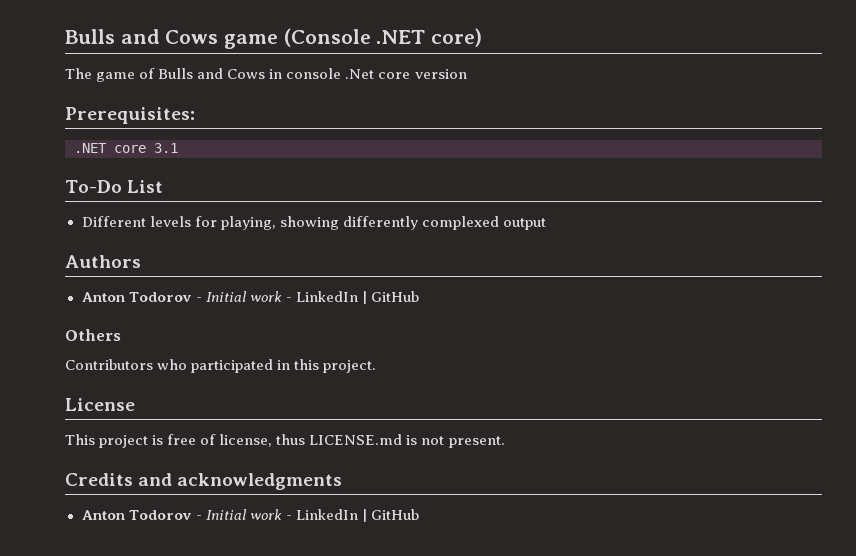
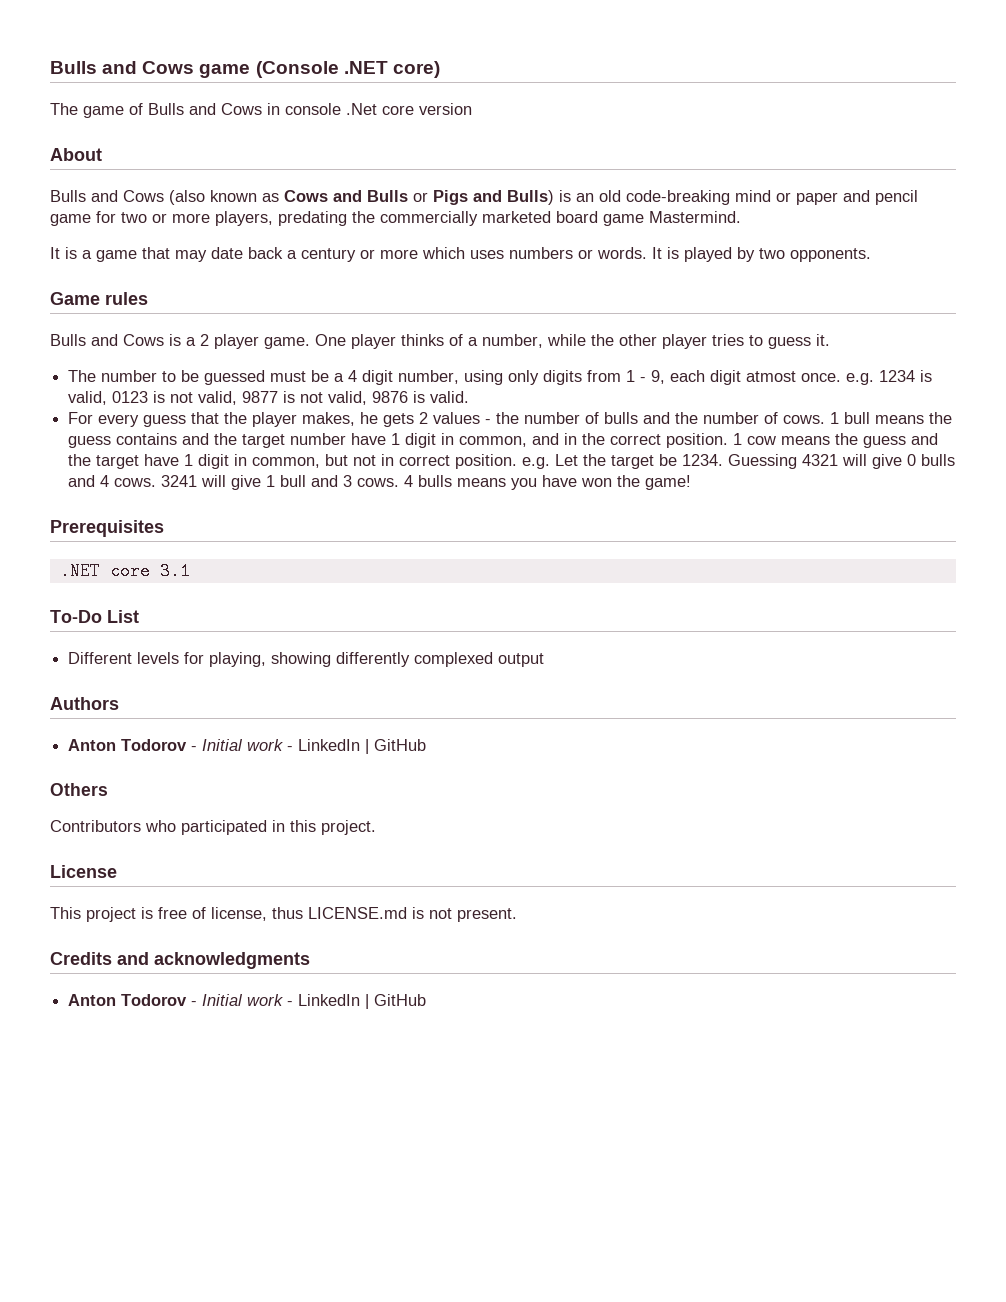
[65,107,195,124] Prerequisites: -> [50,148,102,161] [50,190,918,205] [50,211,741,226] [50,247,871,262] [50,292,148,305] [50,334,830,349] [68,370,933,385] [68,391,470,405] [68,412,953,427] [68,433,939,448] [68,454,956,469] [68,475,692,490] [50,520,164,537] About // Bulls and Cows (also known as Cows and Bulls or Pigs and Bulls) is an old code-breaking mind or paper and pencil game for two or more players, predating the commercially marketed board game Mastermind. // It is a game that may date back a century or more which uses numbers or words. It is played by two opponents. // Game rules // Bulls and Cows is a 2 player game. One player thinks of a number, while the other player tries to guess it. // The number to be guessed must be a 4 digit number, using only digits from 1 - 9, each digit atmost once. e.g. 1234 is valid, 0123 is not valid, 9877 is not valid, 9876 is valid. // For every guess that the player makes, he gets 2 values - the number of bulls and the number of cows. 1 bull means the guess contains and the target number have 1 digit in common, and in the correct position. 1 cow means the guess and the target have 1 digit in common, but not in correct position. e.g. Let the target be 1234. Guessing 4321 will give 0 bulls and 4 cows. 3241 will give 1 bull and 3 cows. 4 bulls means you have won the game! // Prerequisites

